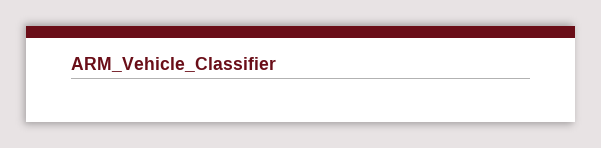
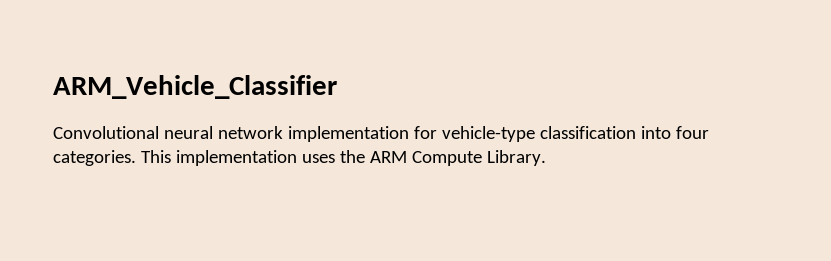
(276, 64) none -> [53,126,709,142] [53,150,546,166] // Convolutional neural network implementation for vehicle-type classification into four categories. This implementation uses the ARM Compute Library.

